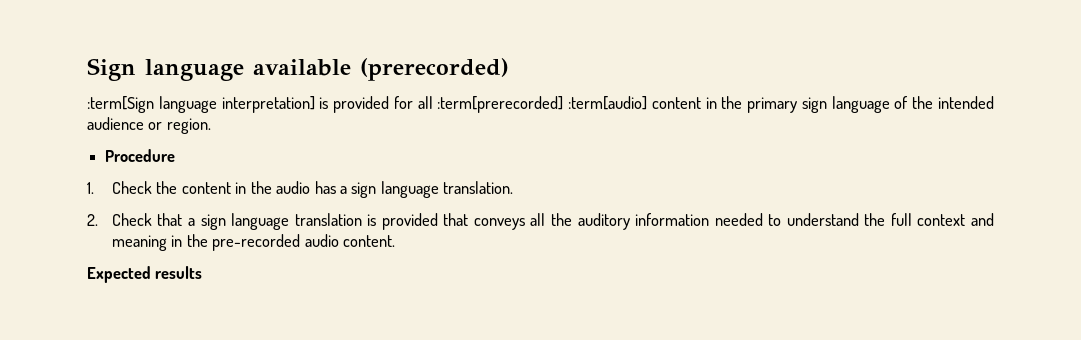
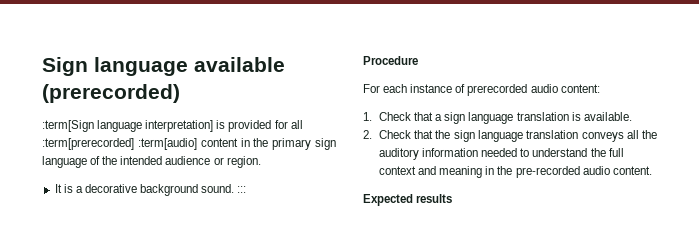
[105,149,176,162] [87,181,514,198] [87,214,98,226] Procedure // 1. Check the content in the audio has a sign language translation. // 2. -> [54,184,247,196] [363,56,418,65] [363,84,600,96] [363,112,372,121] It is a decorative background sound. ::: // Procedure // For each instance of prerecorded audio content: // 1.
[381,213,469,230] provided that -> [583,112,632,121] [363,130,579,142] available. // 2. Check that the sign language translation

